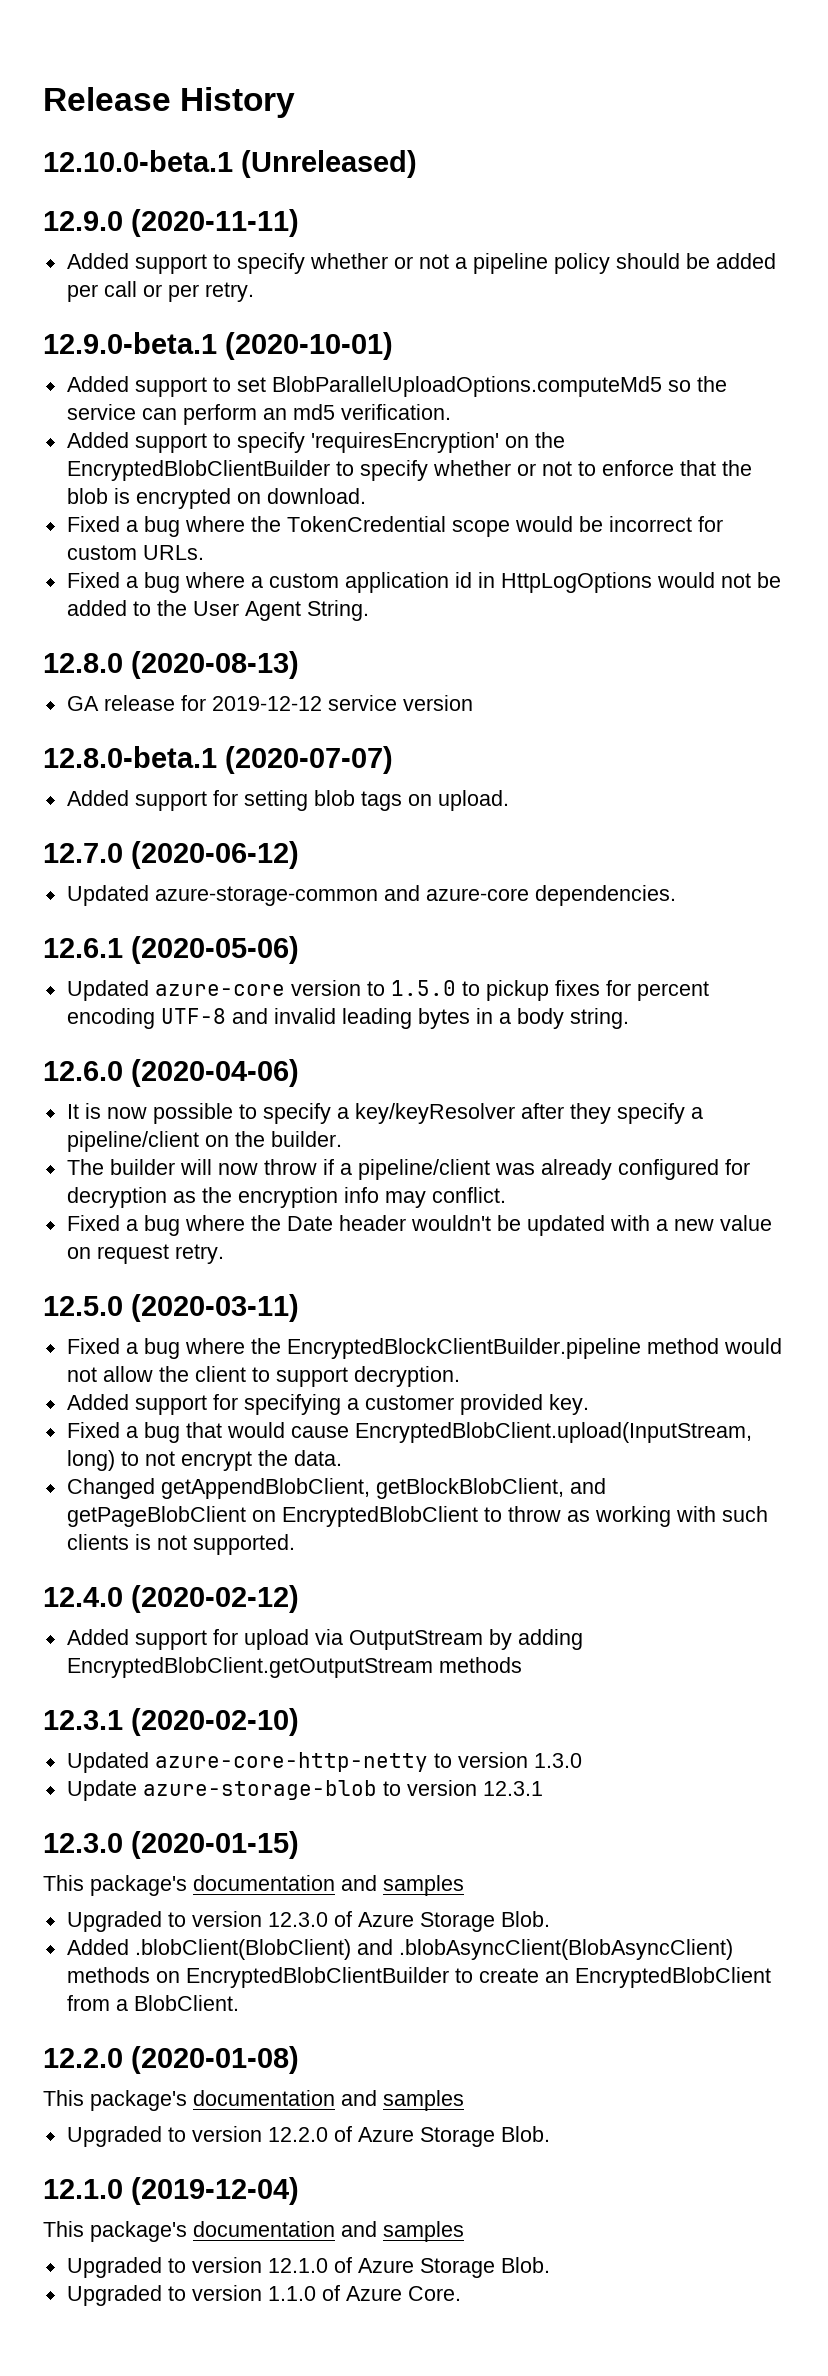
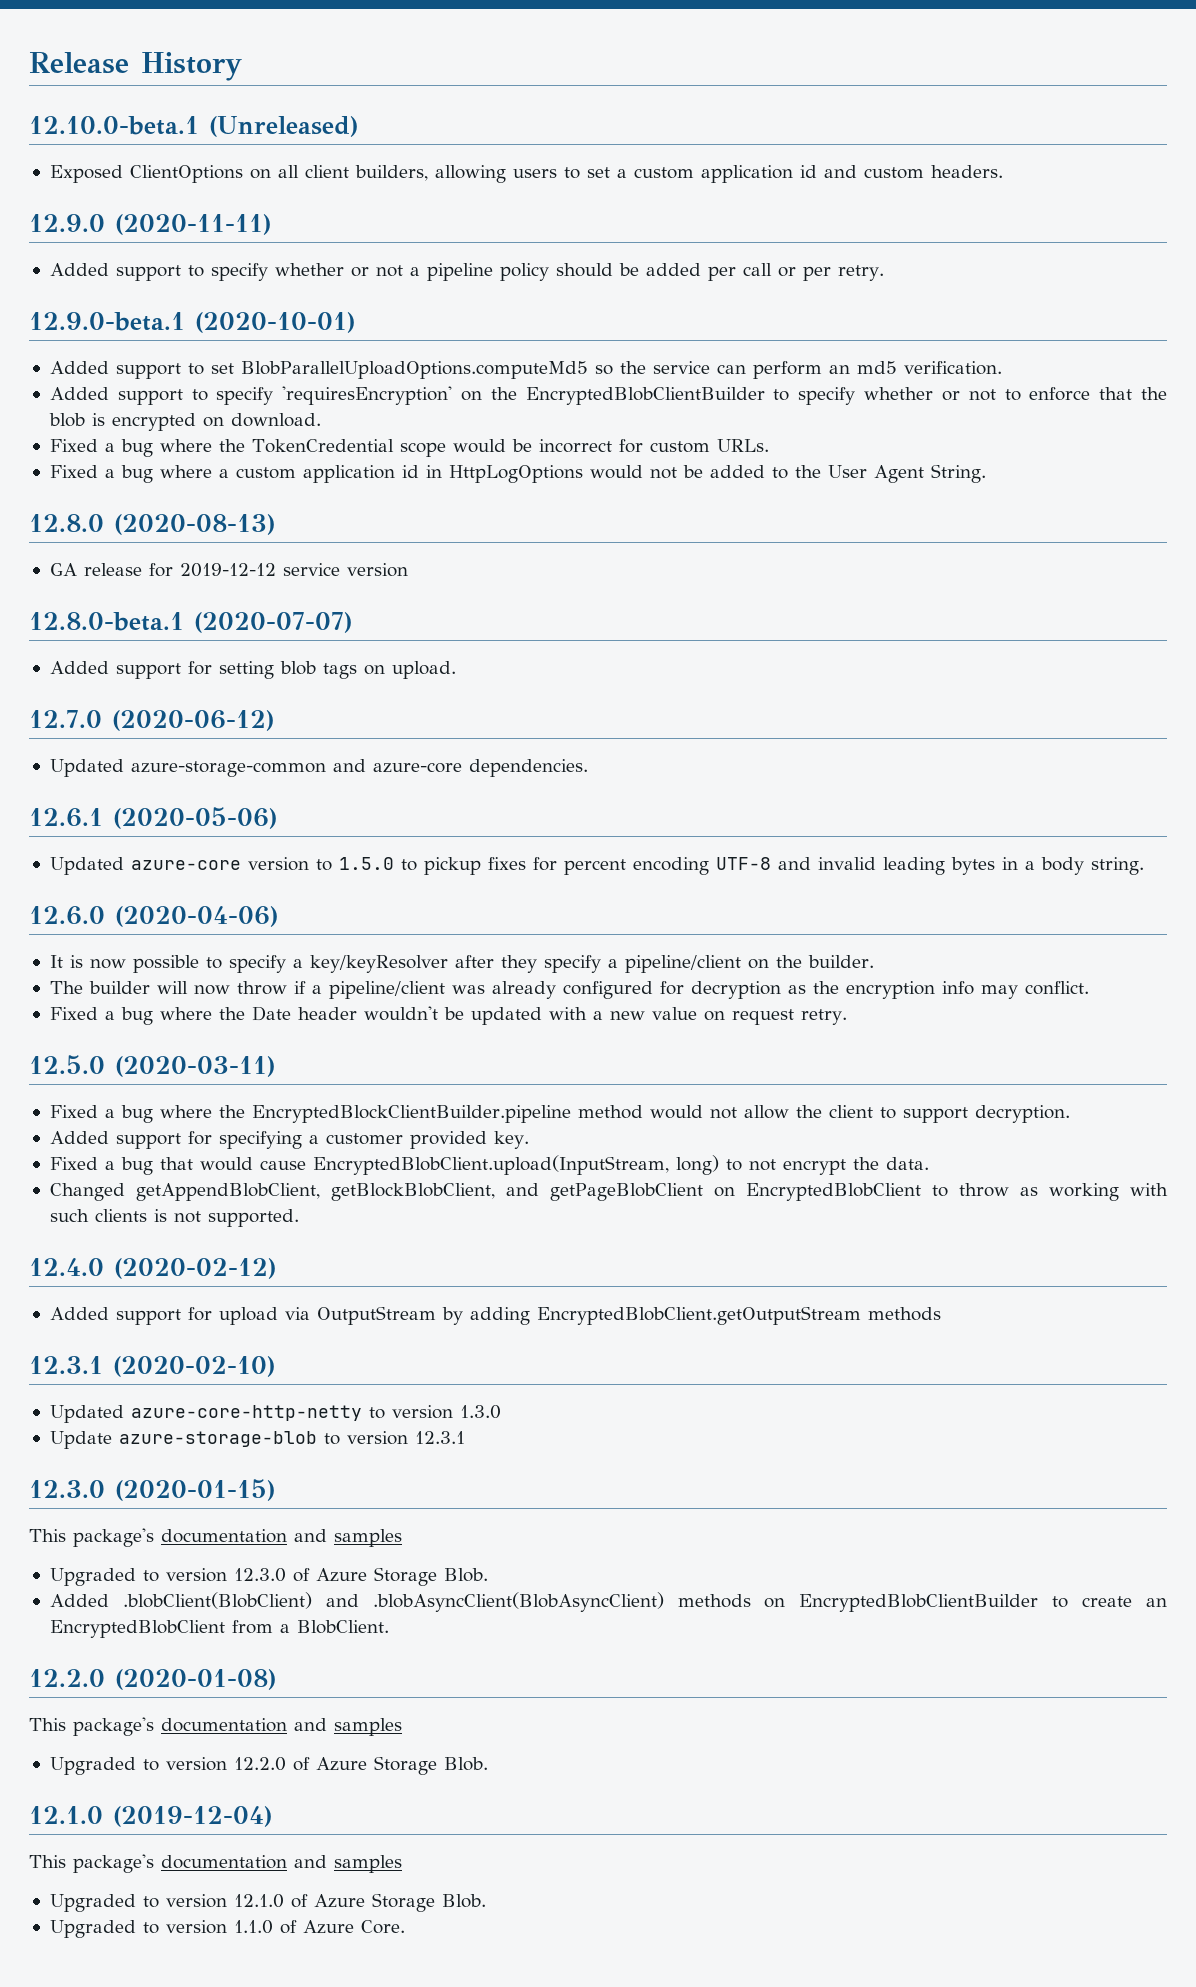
(417, 164) none -> [49,165,1003,183] // Exposed ClientOptions on all client builders, allowing users to set a custom application id and custom headers.

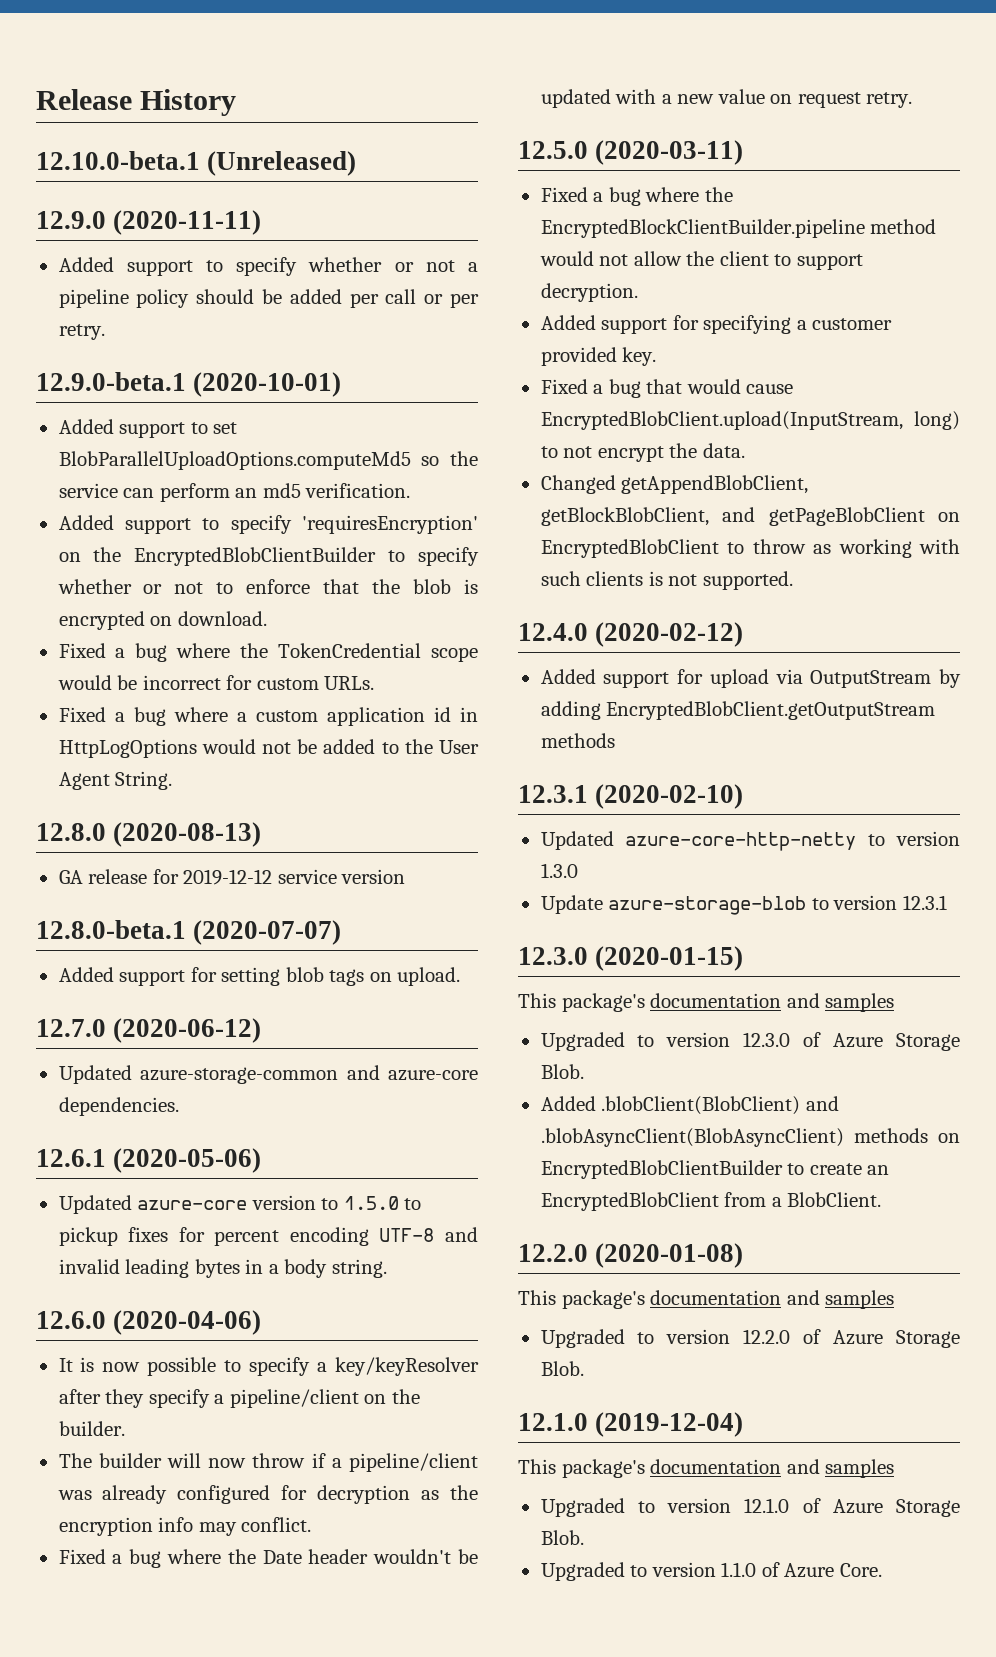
[49,165,1003,183] // Exposed ClientOptions on all client builders, allowing users to set a custom application id and custom headers. -> (357, 163) none

